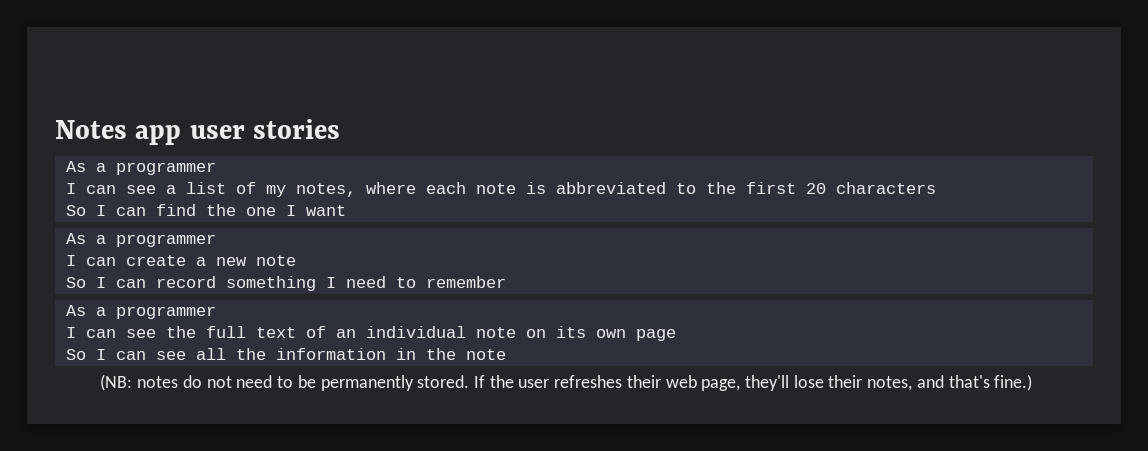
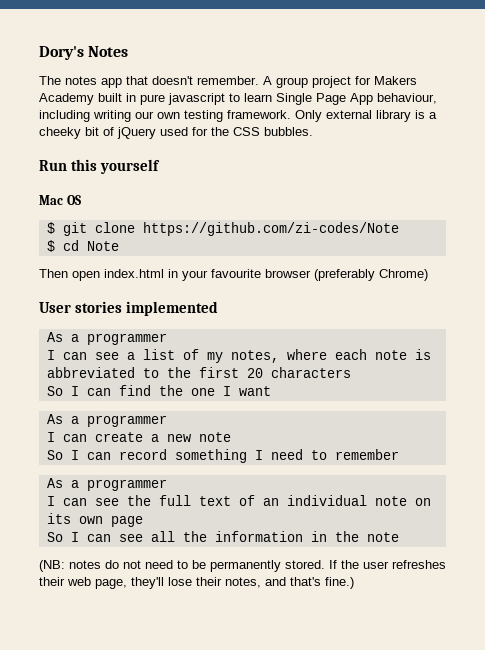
(55, 129) none -> [39,46,84,60] Dory's
[135,125,245,145] app user -> [39,76,417,88] [39,93,437,105] [39,110,437,122] [39,127,313,139] [39,159,160,174] [39,195,81,205] [46,222,399,236] [46,240,119,252] [39,269,428,281] [39,302,71,313] // The notes app that doesn't remember. A group project for Makers Academy built in pure javascript to learn Single Page App behaviour, including writing our own testing framework. Only external library is a cheeky bit of jQuery used for the CSS bubbles. // Run this yourself // Mac OS // $ git clone https://github.com/zi-codes/Note // $ cd Note // Then open index.html in your favourite browser (preferably Chrome) // User
(341, 129) none -> [125,301,218,316] implemented

